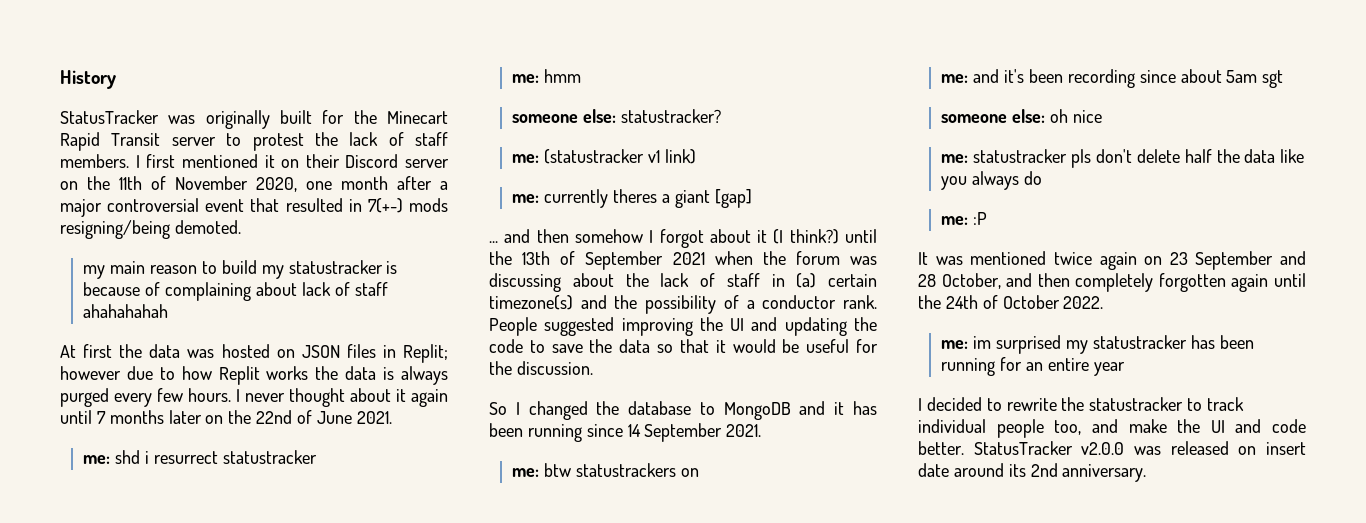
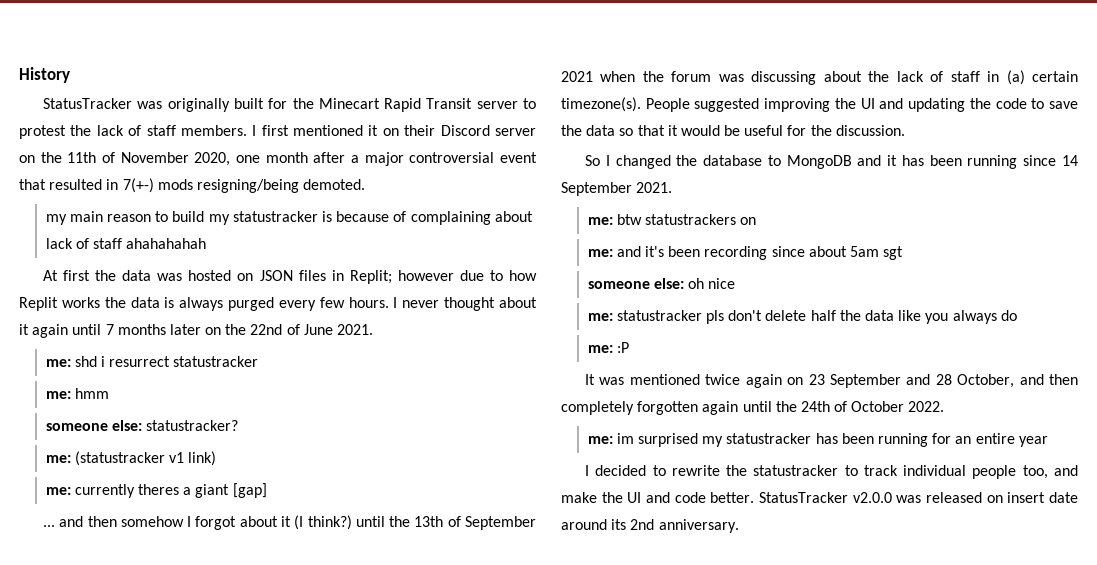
[489,295,877,314] timezone(s) and the possibility of a conductor rank. -> [561,97,641,112] timezone(s).

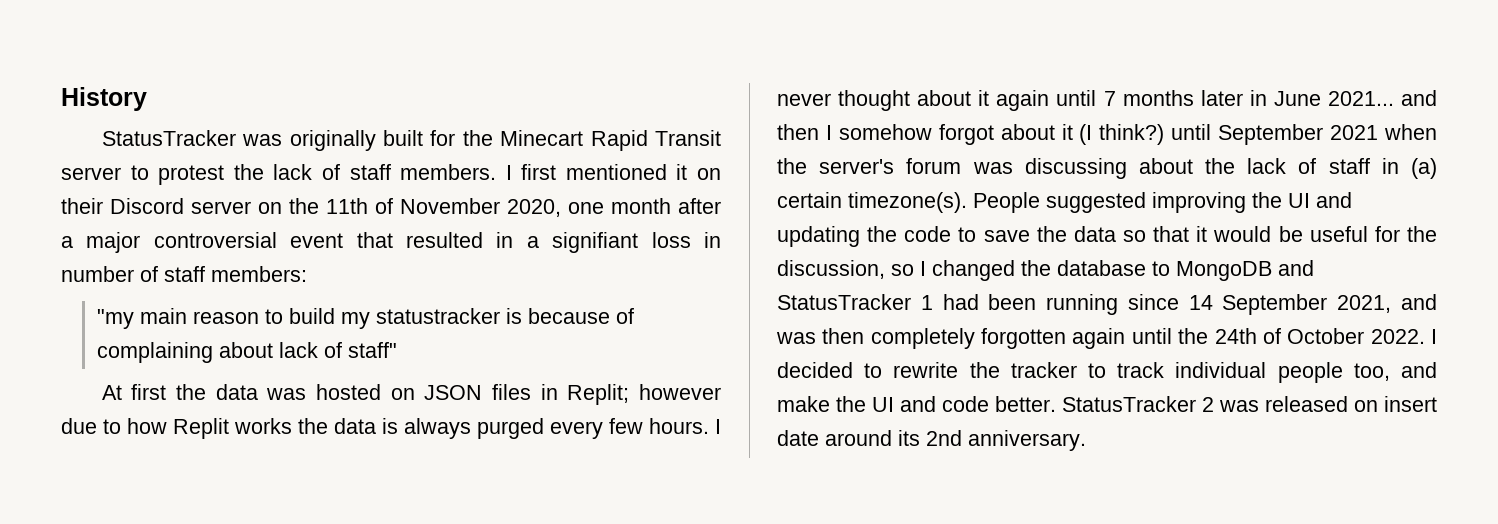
[122,178,366,193] [45,214,67,225] 7(+-) mods resigning/being demoted. // my -> [526,232,721,253] [61,266,307,282] [97,309,135,329] a signifiant loss in number of staff members: // "my
[93,238,207,249] staff ahahahahah -> [348,342,398,358] staff"
[205,324,374,335] [45,356,259,367] [45,388,109,399] [45,420,239,431] [45,451,217,466] [45,483,267,498] [43,516,192,527] on the 22nd of June 2021. // me: shd i resurrect statustracker // me: hmm // someone else: statustracker? // me: (statustracker v1 link) // me: currently theres a giant [gap] // ... and then somehow I -> [1249,90,1437,106] [777,124,932,140] in June 2021... and then I somehow
[389,516,461,527] the 13th of -> (1212, 132) none
(664, 76) none -> [819,159,895,174] server's
[835,125,905,136] [585,155,601,166] discussion. // So -> [777,260,914,279] discussion, so
[887,155,924,166] it has -> [777,294,979,310] StatusTracker 1 had
[636,182,673,193] [587,214,757,225] [587,246,904,260] [587,278,736,289] [587,310,1017,324] [587,342,629,353] [585,374,1044,388] 2021. // me: btw statustrackers on // me: and it's been recording since about 5am sgt // someone else: oh nice // me: statustracker pls don't delete half the data like you always do // me: :P // It was mentioned twice again on 23 September and 28 October, and -> [1337,294,1437,313] [776,332,816,344] 2021, and was
[587,433,1048,447] // me: im surprised my statustracker has been running for an entire year // -> (1425, 336) none
[753,465,839,476] statustracker -> [1010,362,1077,378] tracker
[852,492,892,503] v2.0.0 -> [1202,397,1214,412] 2

